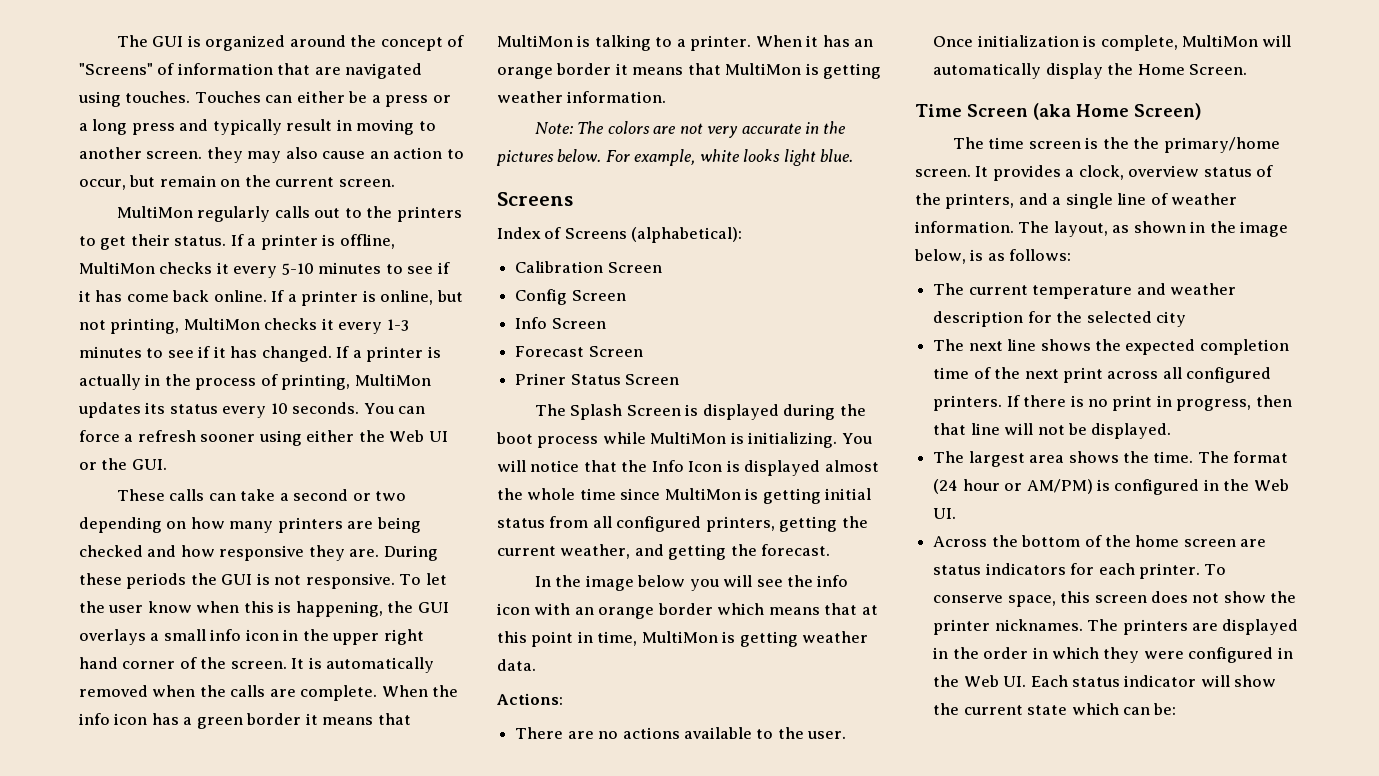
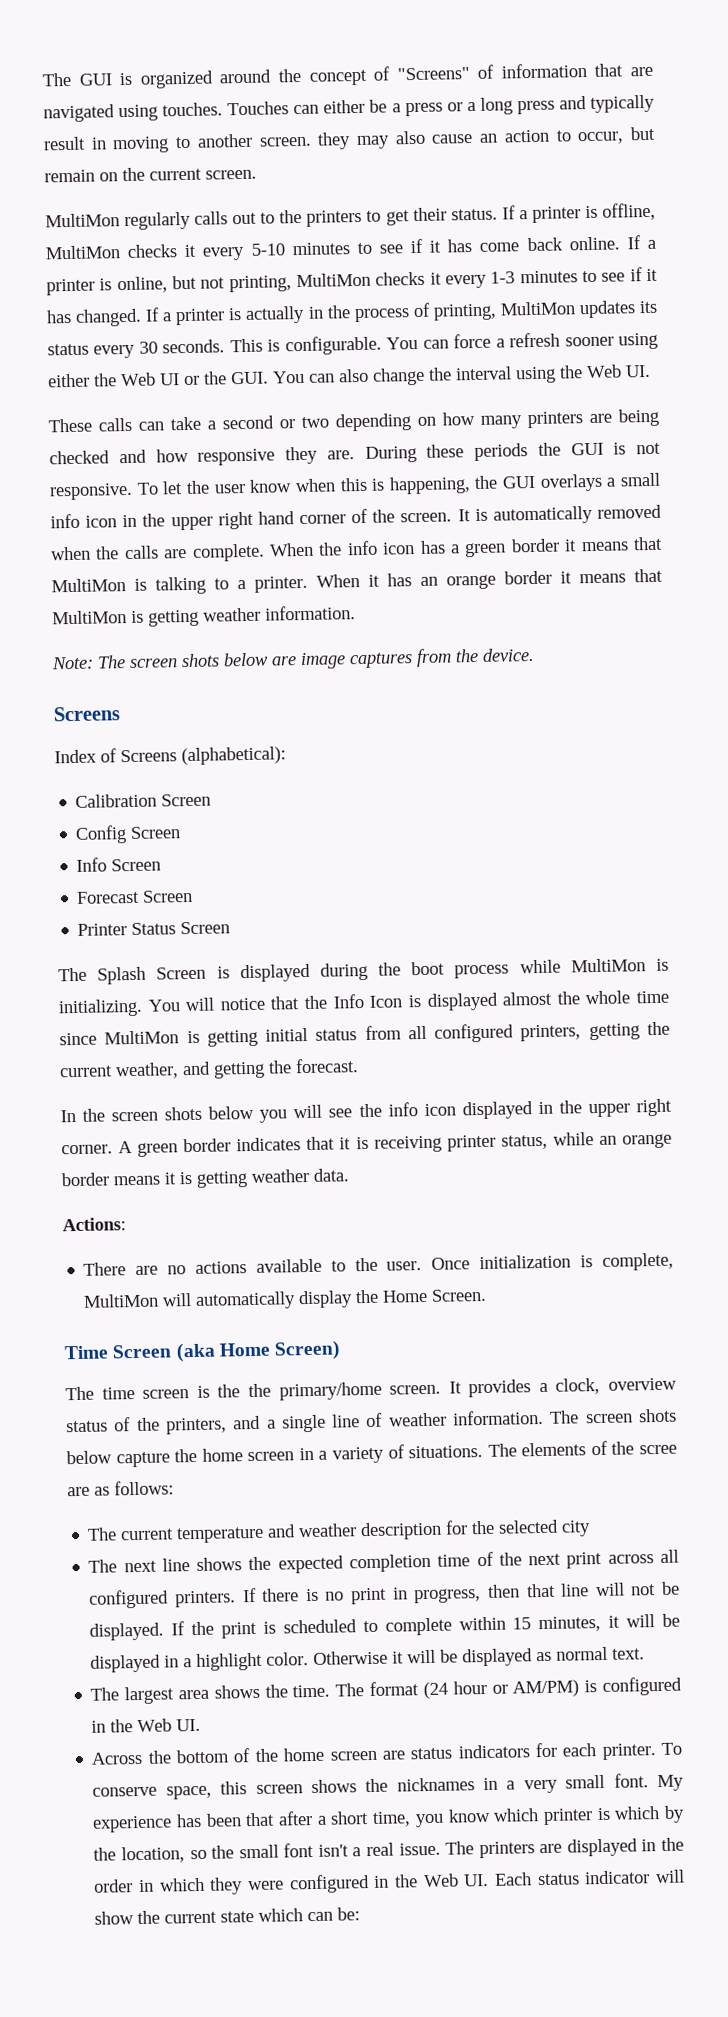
[270,402,360,414] 10 seconds. -> [138,335,382,356] 30 seconds. This is configurable.
(167, 464) none -> [272,364,651,386] You can also change the interval using the Web UI.
[607,121,847,138] [496,149,854,166] colors are not very accurate in the pictures below. For example, white looks light blue. -> [129,648,535,670] screen shots below are image captures from the device.
[515,373,567,385] Priner -> [77,923,128,936] Printer
[585,575,634,591] image -> [111,1106,203,1122] screen shots
[534,603,878,619] [497,631,718,647] with an orange border which means that at this point in time, MultiMon -> [461,1098,672,1120] [61,1132,673,1157] [61,1172,177,1187] displayed in the upper right corner. A green border indicates that it is receiving printer status, while an orange border means it
[1053,221,1289,237] [914,249,984,264] layout, as shown in the image below, is -> [585,1408,677,1424] [66,1440,677,1468] [67,1486,90,1497] screen shots below capture the home screen in a variety of situations. The elements of the scree are
(1172, 431) none -> [171,1613,680,1639] [90,1646,646,1673] If the print is scheduled to complete within 15 minutes, it will be displayed in a highlight color. Otherwise it will be displayed as normal text.
[1150,591,1297,603] [933,619,1083,635] does not show the printer nicknames. -> [310,1773,684,1794] [92,1805,685,1833] [93,1842,441,1864] shows the nicknames in a very small font. My experience has been that after a short time, you know which printer is which by the location, so the small font isn't a real issue.

